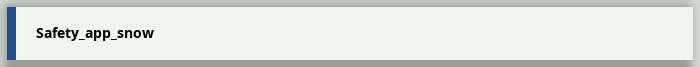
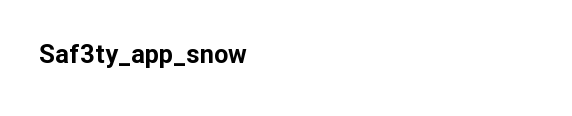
[36,27,154,41] Safety_app_snow -> [39,44,247,68] Saf3ty_app_snow

